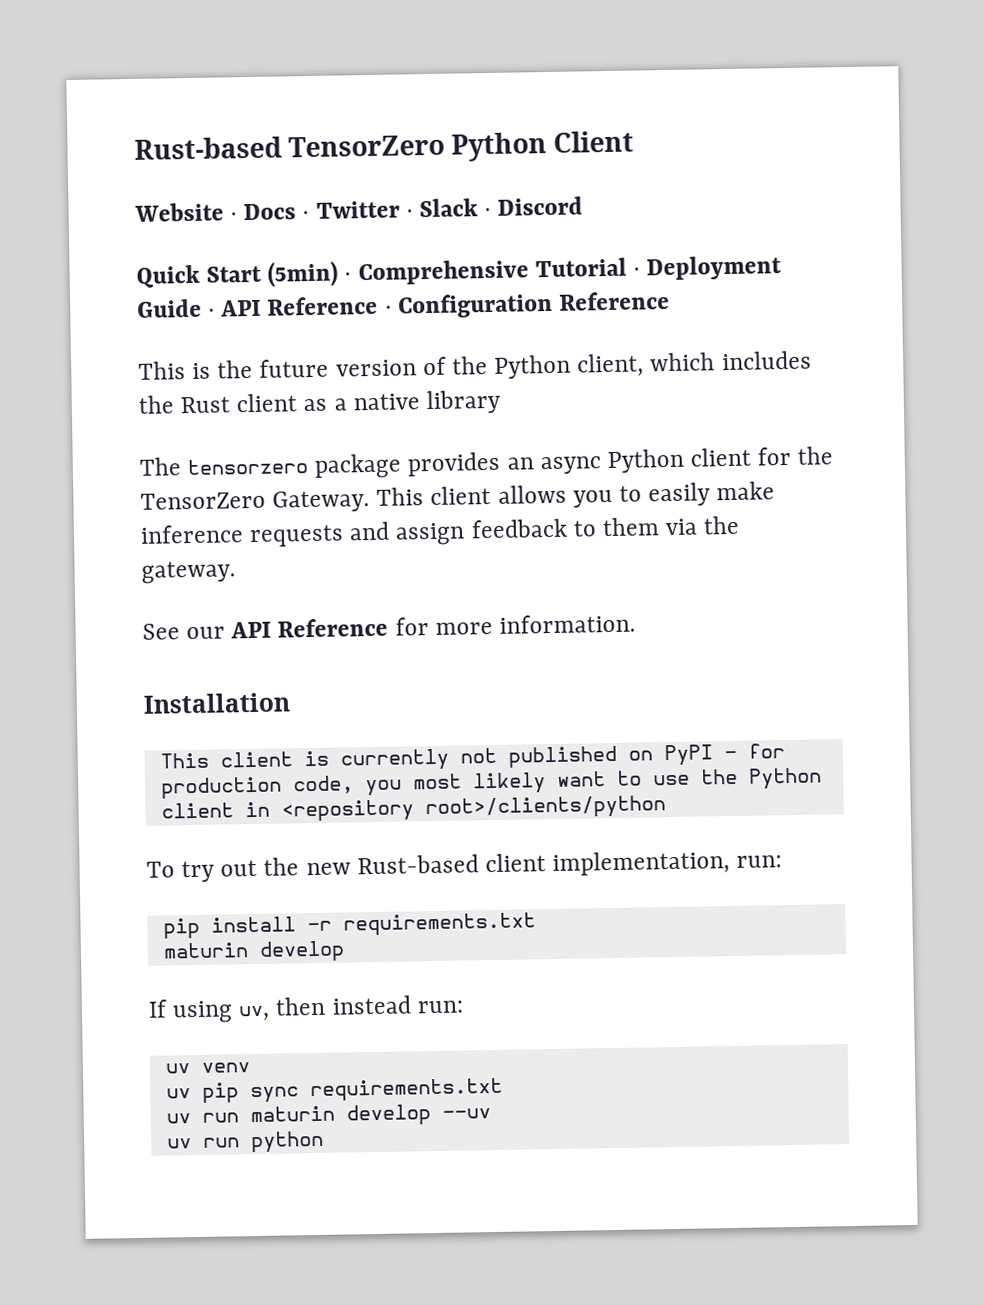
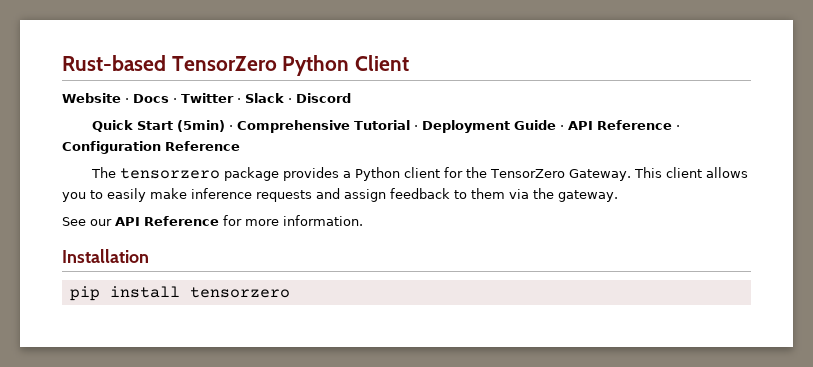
[138,350,812,380] [138,389,501,415] // This is the future version of the Python client, which includes the Rust client as a native library -> (240, 146) none
[506,456,602,475] an async -> [343,171,352,178] a
[159,743,785,772] [160,767,822,800] [160,795,666,823] [146,850,783,883] [162,912,536,940] [162,940,345,963] [148,995,464,1024] [164,1062,250,1074] [165,1077,503,1104] [165,1104,491,1127] [166,1130,324,1154] This client is currently not published on PyPI - for production code, you most likely want to use the Python client in <repository root>/clients/python // To try out the new Rust-based client implementation, run: // pip install -r requirements.txt // maturin develop // If using uv, then instead run: // uv venv // uv pip sync requirements.txt // uv run maturin develop --uv // uv run python -> [69,286,290,301] pip install tensorzero

